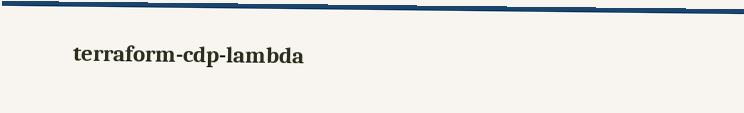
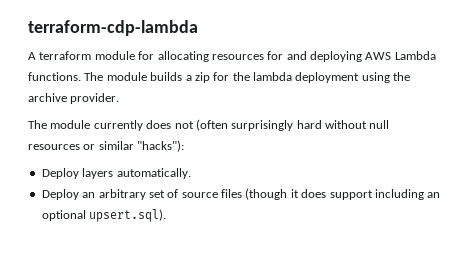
(305, 56) none -> [28,51,436,62] [28,72,411,83] [28,93,120,104] [28,119,390,131] [28,140,185,152] [41,168,191,179] [41,188,441,200] [41,209,167,222] // A terraform module for allocating resources for and deploying AWS Lambda functions. The module builds a zip for the lambda deployment using the archive provider. // The module currently does not (often surprisingly hard without null resources or similar "hacks"): // Deploy layers automatically. // Deploy an arbitrary set of source files (though it does support including an optional upsert.sql).

